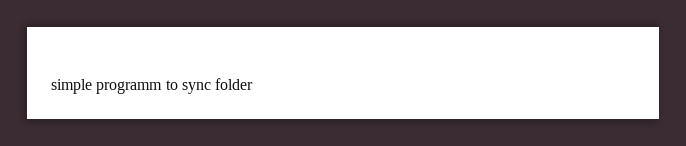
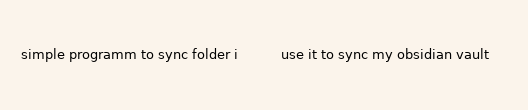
(254, 84) none -> [234,48,489,62] i use it to sync my obsidian vault

